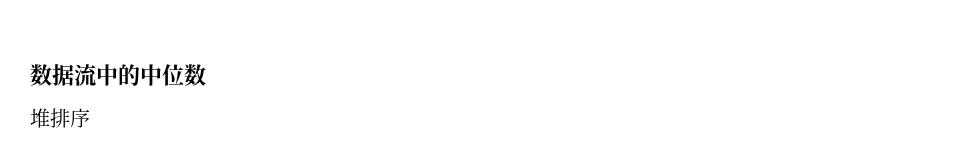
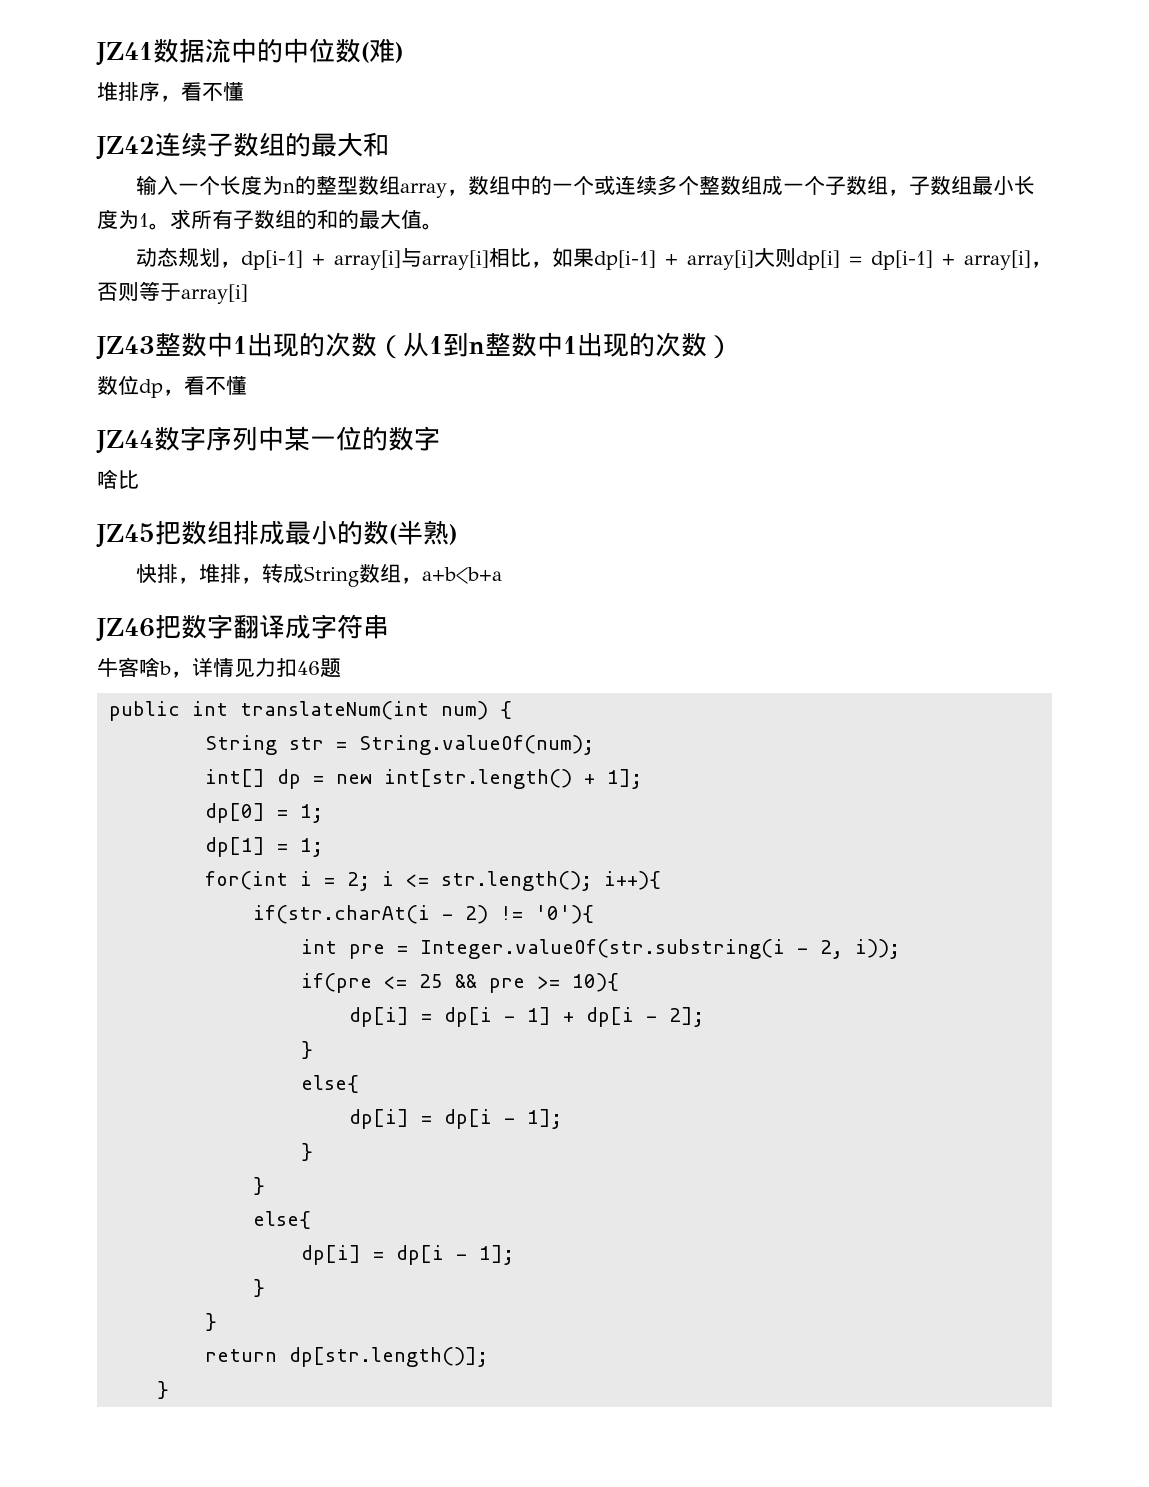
(30, 75) none -> [96,42,153,66] JZ41
(206, 75) none -> [361,38,403,63] (难)
(90, 118) none -> [160,82,244,102] [96,132,389,160] [136,175,1036,198] [97,209,443,230] [136,248,1052,270] [97,281,248,304] [96,332,733,360] [97,375,247,398] [96,426,440,454] [97,469,139,489] [96,520,457,548] [136,563,503,587] [96,614,389,642] [97,657,341,678] [109,701,513,721] [205,735,595,755] [205,769,643,789] [205,803,324,823] [205,837,324,857] [205,871,662,891] [253,905,595,924] [301,939,901,959] [301,973,620,993] [349,1007,705,1027] [301,1041,314,1059] [301,1075,360,1093] [349,1109,563,1129] [301,1143,314,1161] [253,1177,266,1195] [253,1211,312,1229] [301,1245,515,1265] [253,1279,266,1297] [205,1313,218,1331] [205,1347,489,1367] [157,1381,170,1399] ，看不懂 // JZ42连续子数组的最大和 // 输入一个长度为n的整型数组array，数组中的一个或连续多个整数组成一个子数组，子数组最小长度为1。求所有子数组的和的最大值。 // 动态规划，dp[i-1] + array[i]与array[i]相比，如果dp[i-1] + array[i]大则dp[i] = dp[i-1] + array[i]，否则等于array[i] // JZ43整数中1出现的次数（从1到n整数中1出现的次数） // 数位dp，看不懂 // JZ44数字序列中某一位的数字 // 啥比 // JZ45把数组排成最小的数(半熟) // 快排，堆排，转成String数组，a+b<b+a // JZ46把数字翻译成字符串 // 牛客啥b，详情见力扣46题 // public int translateNum(int num) { // String str = String.valueOf(num); // int[] dp = new int[str.length() + 1]; // dp[0] = 1; // dp[1] = 1; // for(int i = 2; i <= str.length(); i++){ // if(str.charAt(i - 2) != '0'){ // int pre = Integer.valueOf(str.substring(i - 2, i)); // if(pre <= 25 && pre >= 10){ // dp[i] = dp[i - 1] + dp[i - 2]; // } // else{ // dp[i] = dp[i - 1]; // } // } // else{ // dp[i] = dp[i - 1]; // } // } // return dp[str.length()]; // }

